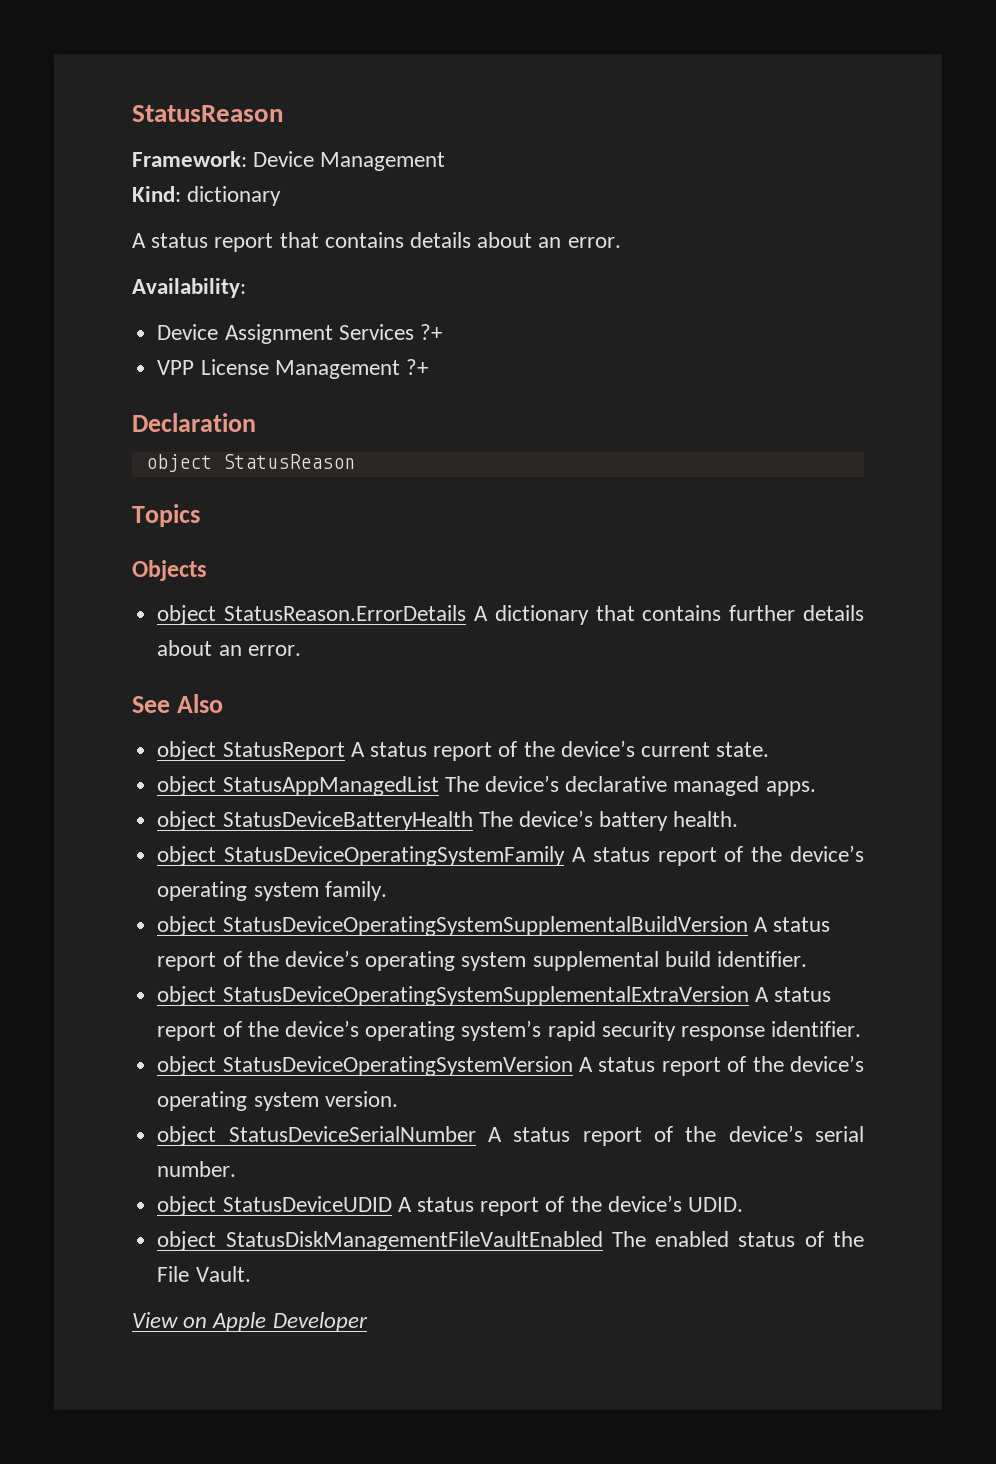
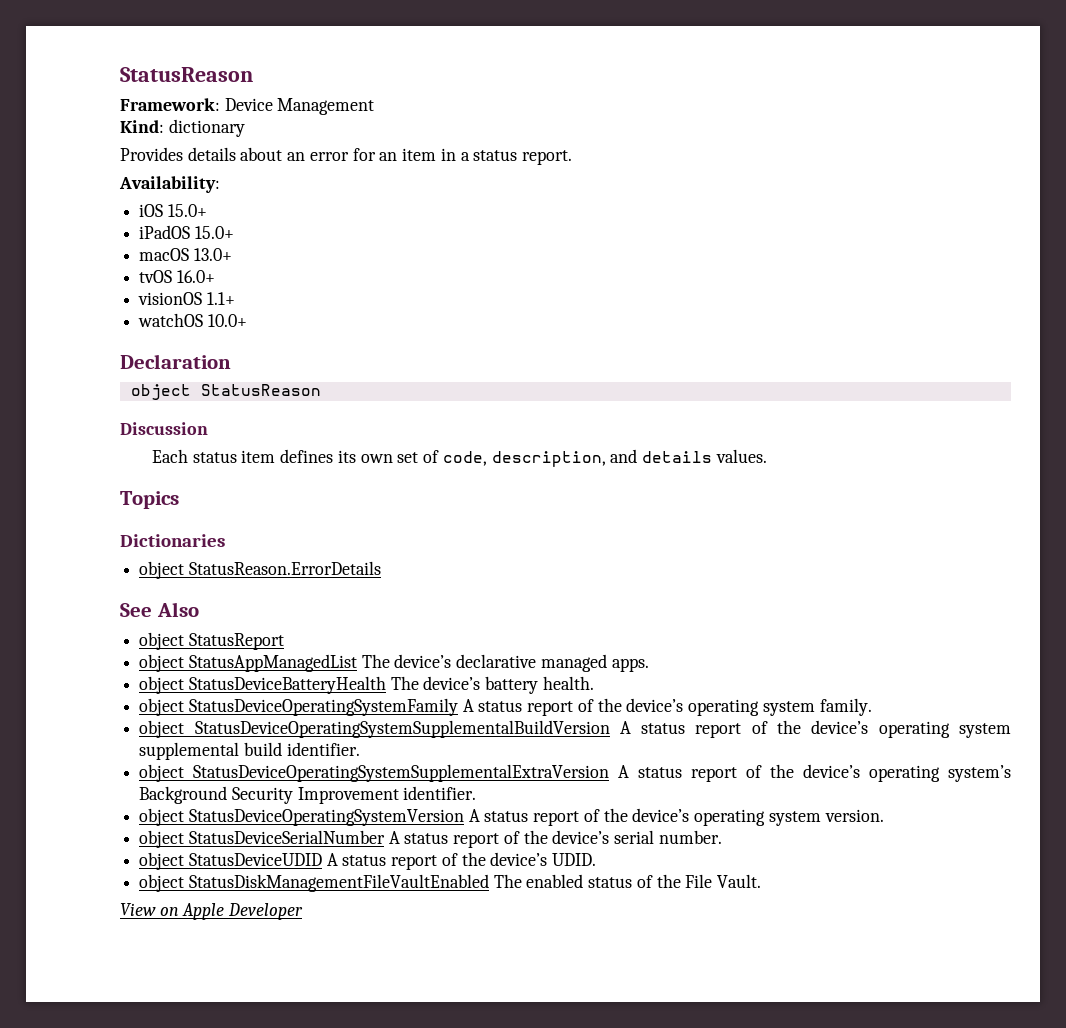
[132,232,621,252] [132,278,246,298] [157,324,442,344] [157,359,428,379] [132,413,256,432] [145,454,355,472] A status report that contains details about an error. // Availability: // Device Assignment Services ?+ // VPP License Management ?+ // Declaration // object StatusReason -> [120,147,572,165] [119,176,220,193] [139,204,207,217] [139,225,234,239] [139,248,232,261] [139,270,215,283] [138,292,235,305] [138,313,247,327] [120,354,231,369] [130,384,321,400] [120,422,208,435] [151,449,767,467] Provides details about an error for an item in a status report. // Availability: // iOS 15.0+ // iPadOS 15.0+ // macOS 13.0+ // tvOS 16.0+ // visionOS 1.1+ // watchOS 10.0+ // Declaration // object StatusReason // Discussion // Each status item defines its own set of code, description, and details values.
[132,560,207,581] Objects -> [120,534,225,547] Dictionaries
[473,605,864,625] [157,640,301,656] [132,694,223,713] [157,740,770,761] A dictionary that contains further details about an error. // See Also // object StatusReport A status report of the device’s current state. -> [120,602,199,617] [139,632,284,650] // See Also // object StatusReport
[547,1021,765,1041] rapid security response -> [139,786,399,804] Background Security Improvement

